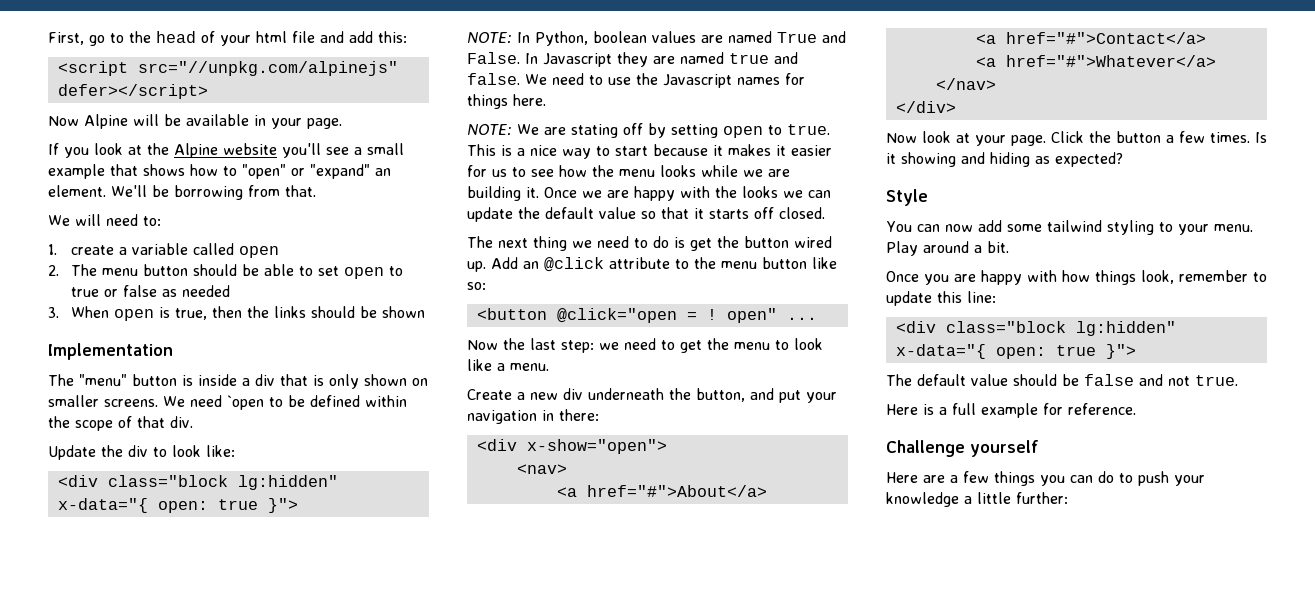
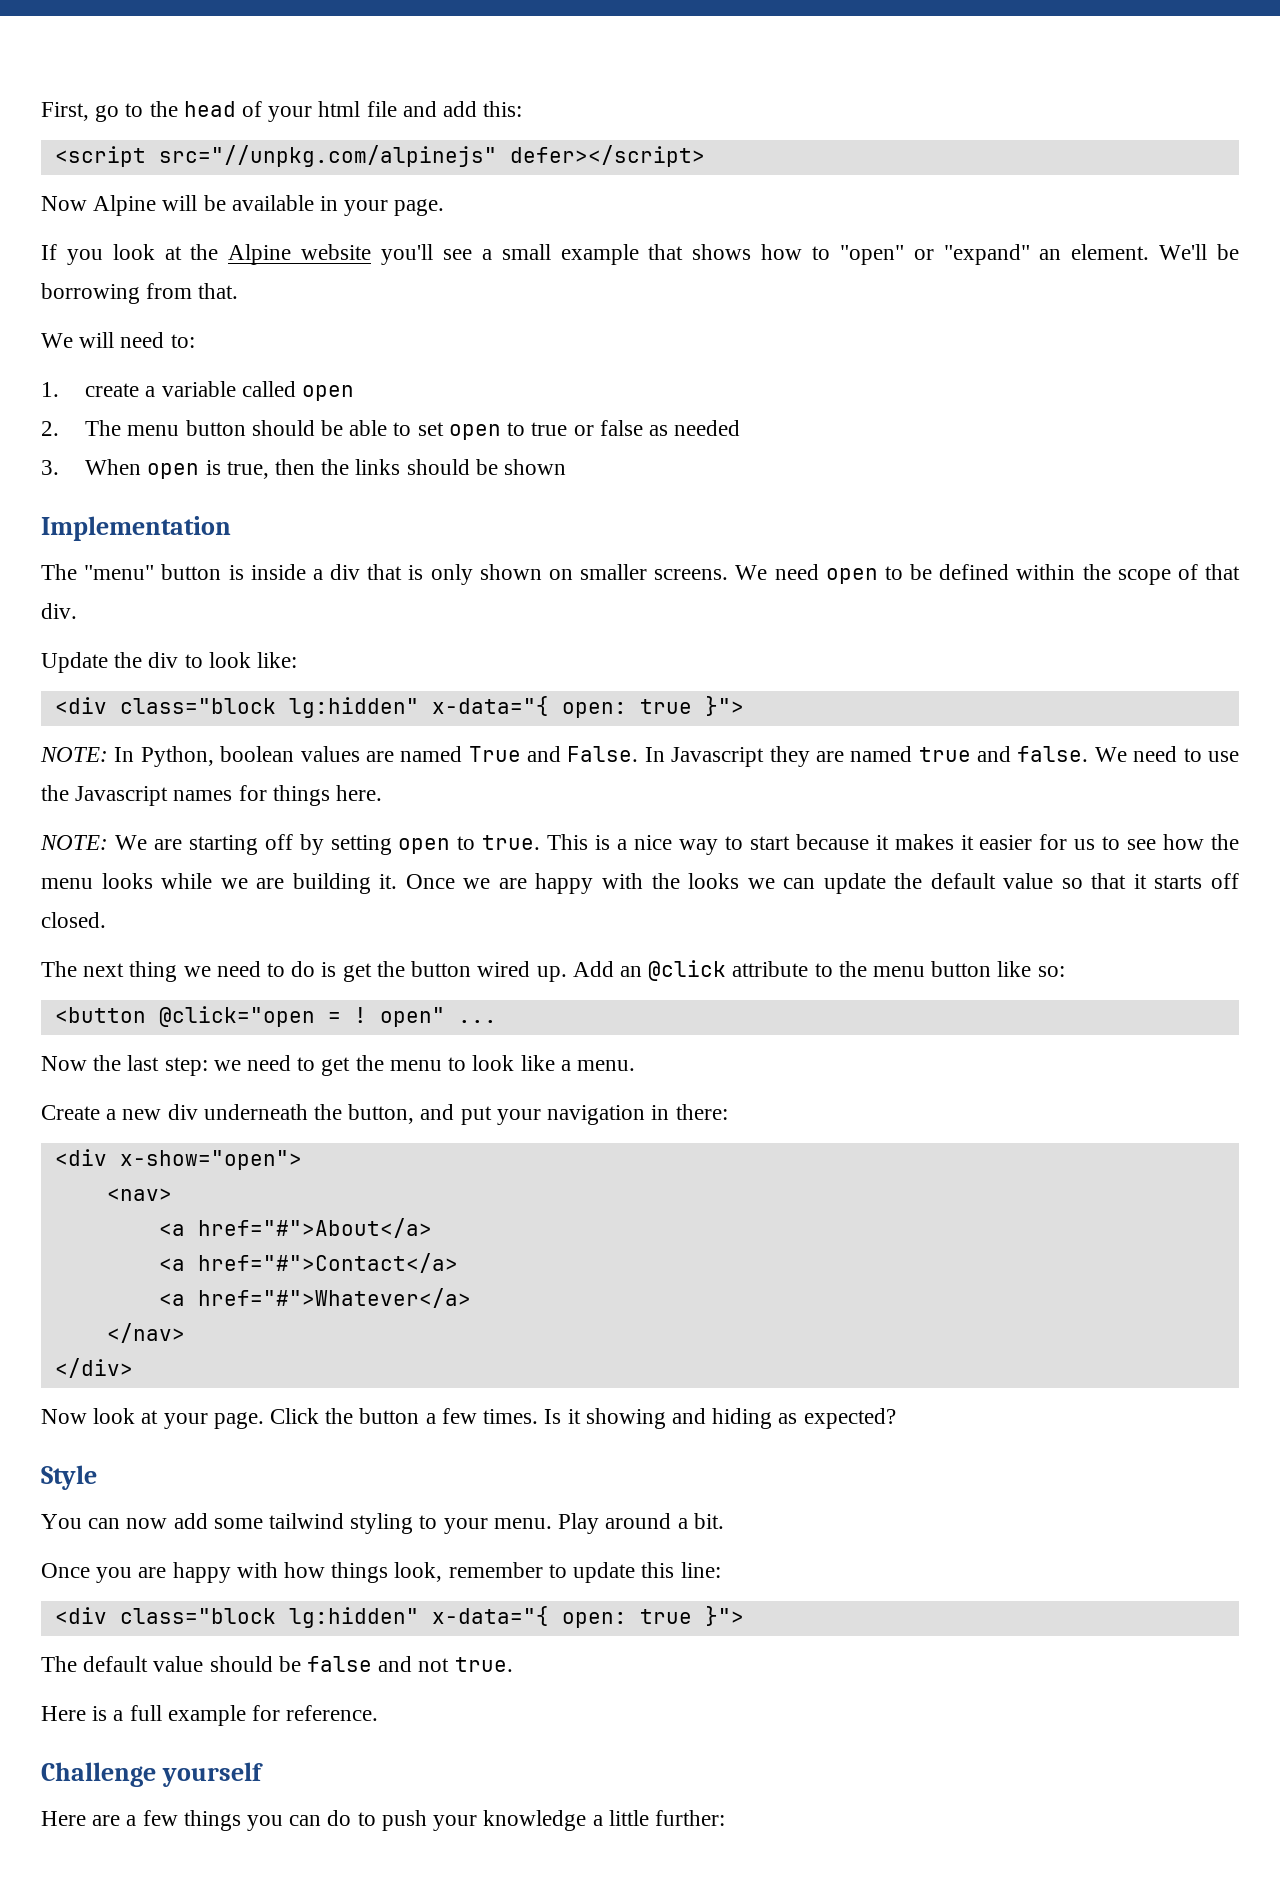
[227,395,264,410] `open -> [825,568,878,584] open
[571,124,618,138] stating -> [188,835,258,855] starting

